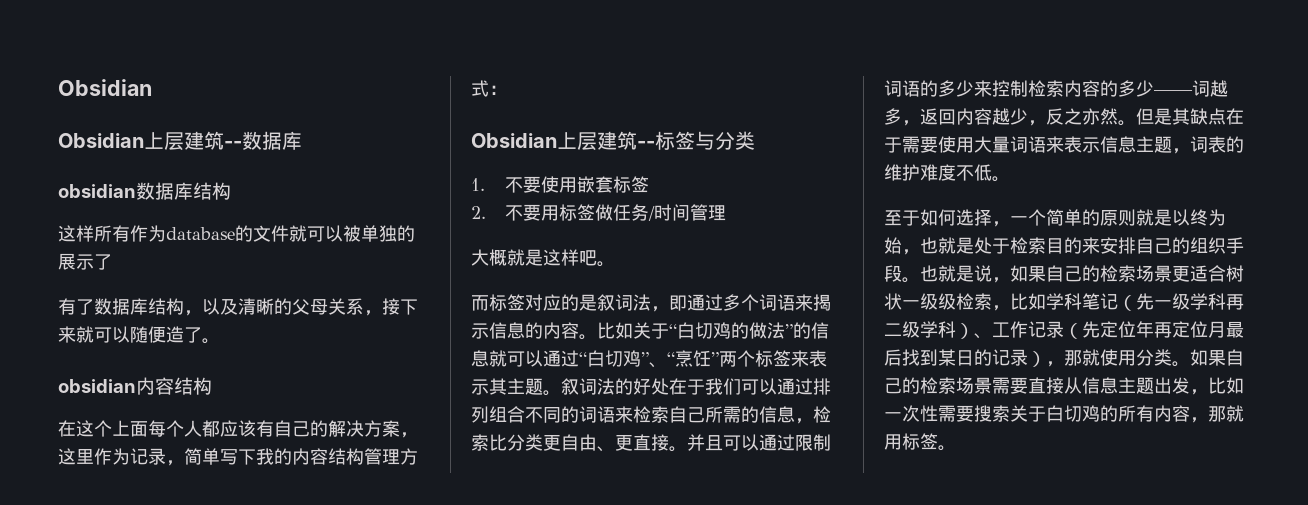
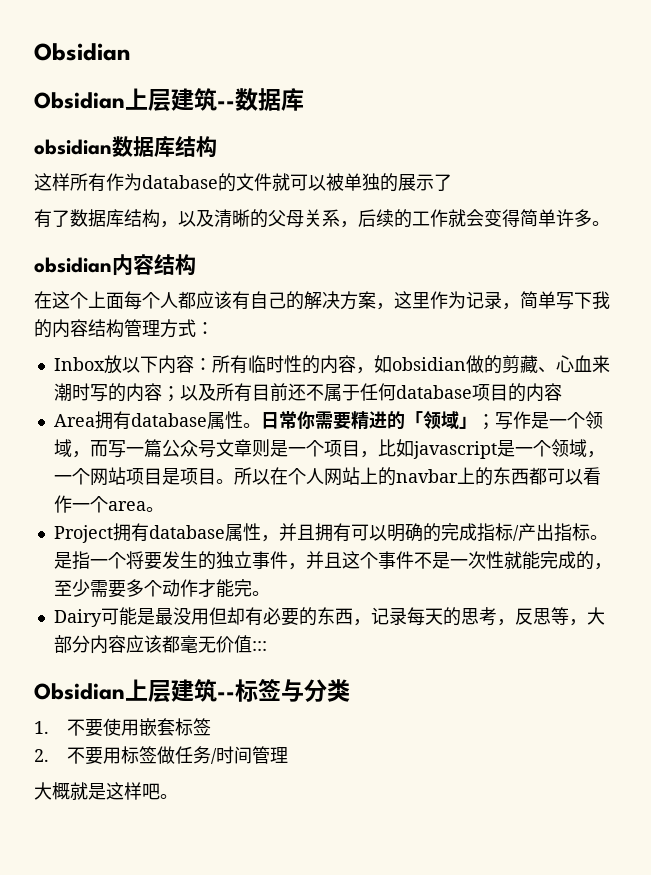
[382,298,418,315] [58,326,202,343] 接下来就可以随便造了 -> [358,209,592,228] 后续的工作就会变得简单许多
(507, 90) none -> [53,355,610,374] [53,383,562,402] [53,411,603,430] [53,439,605,459] [53,467,601,486] [53,495,164,513] [53,523,608,543] [53,551,612,570] [53,579,270,598] [53,607,605,627] [53,635,267,654] // Inbox放以下内容：所有临时性的内容，如obsidian做的剪藏、心血来潮时写的内容；以及所有目前还不属于任何database项目的内容 // Area拥有database属性。日常你需要精进的「领域」；写作是一个领域，而写一篇公众号文章则是一个项目，比如javascript是一个领域，一个网站项目是项目。所以在个人网站上的navbar上的东西都可以看作一个area。 // Project拥有database属性，并且拥有可以明确的完成指标/产出指标。是指一个将要发生的独立事件，并且这个事件不是一次性就能完成的，至少需要多个动作才能完。 // Dairy可能是最没用但却有必要的东西，记录每天的思考，反思等，大部分内容应该都毫无价值:::
[471,294,831,312] [471,322,829,340] [471,350,827,368] [471,378,831,396] [471,406,831,424] [471,434,831,452] [884,80,1228,97] [884,108,1244,126] [884,136,1244,154] [884,164,1010,182] [884,209,1226,227] [884,237,1244,255] [884,265,1244,283] [884,293,1244,311] [884,321,1244,339] [884,349,1244,367] [884,377,1244,395] [884,405,1244,423] [884,433,956,451] // 而标签对应的是叙词法，即通过多个词语来揭示信息的内容。比如关于“白切鸡的做法”的信息就可以通过“白切鸡”、“烹饪”两个标签来表示其主题。叙词法的好处在于我们可以通过排列组合不同的词语来检索自己所需的信息，检索比分类更自由、更直接。并且可以通过限制词语的多少来控制检索内容的多少——词越多，返回内容越少，反之亦然。但是其缺点在于需要使用大量词语来表示信息主题，词表的维护难度不低。 // 至于如何选择，一个简单的原则就是以终为始，也就是处于检索目的来安排自己的组织手段。也就是说，如果自己的检索场景更适合树状一级级检索，比如学科笔记（先一级学科再二级学科）、工作记录（先定位年再定位月最后找到某日的记录），那就使用分类。如果自己的检索场景需要直接从信息主题出发，比如一次性需要搜索关于白切鸡的所有内容，那就用标签。 -> (178, 796) none

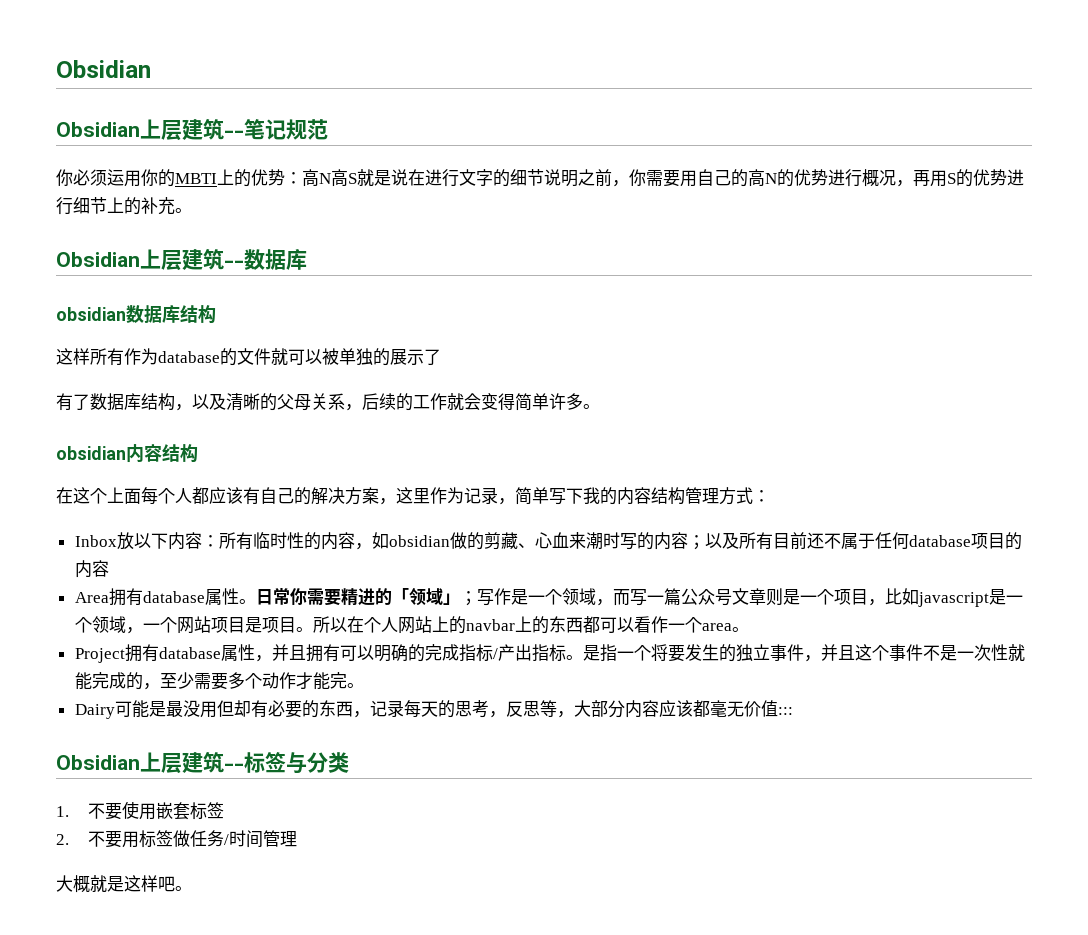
[34,43,130,61] Obsidian -> [56,60,151,78] [56,118,328,141] [56,169,1024,187] [56,197,192,215] Obsidian // Obsidian上层建筑--笔记规范 // 你必须运用你的MBTI上的优势：高N高S就是说在进行文字的细节说明之前，你需要用自己的高N的优势进行概况，再用S的优势进行细节上的补充。

